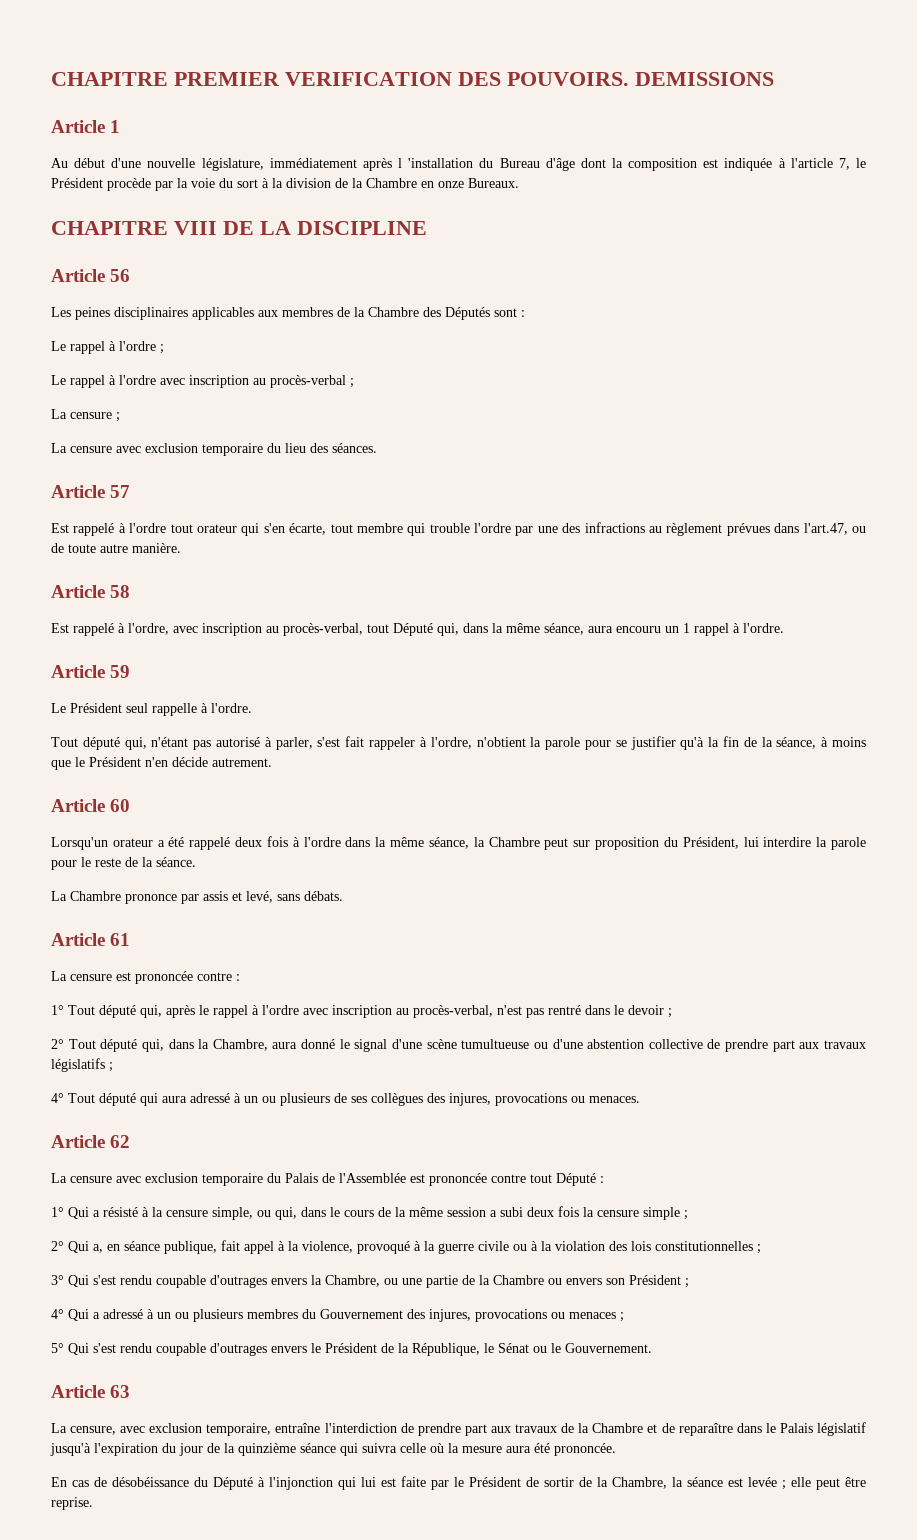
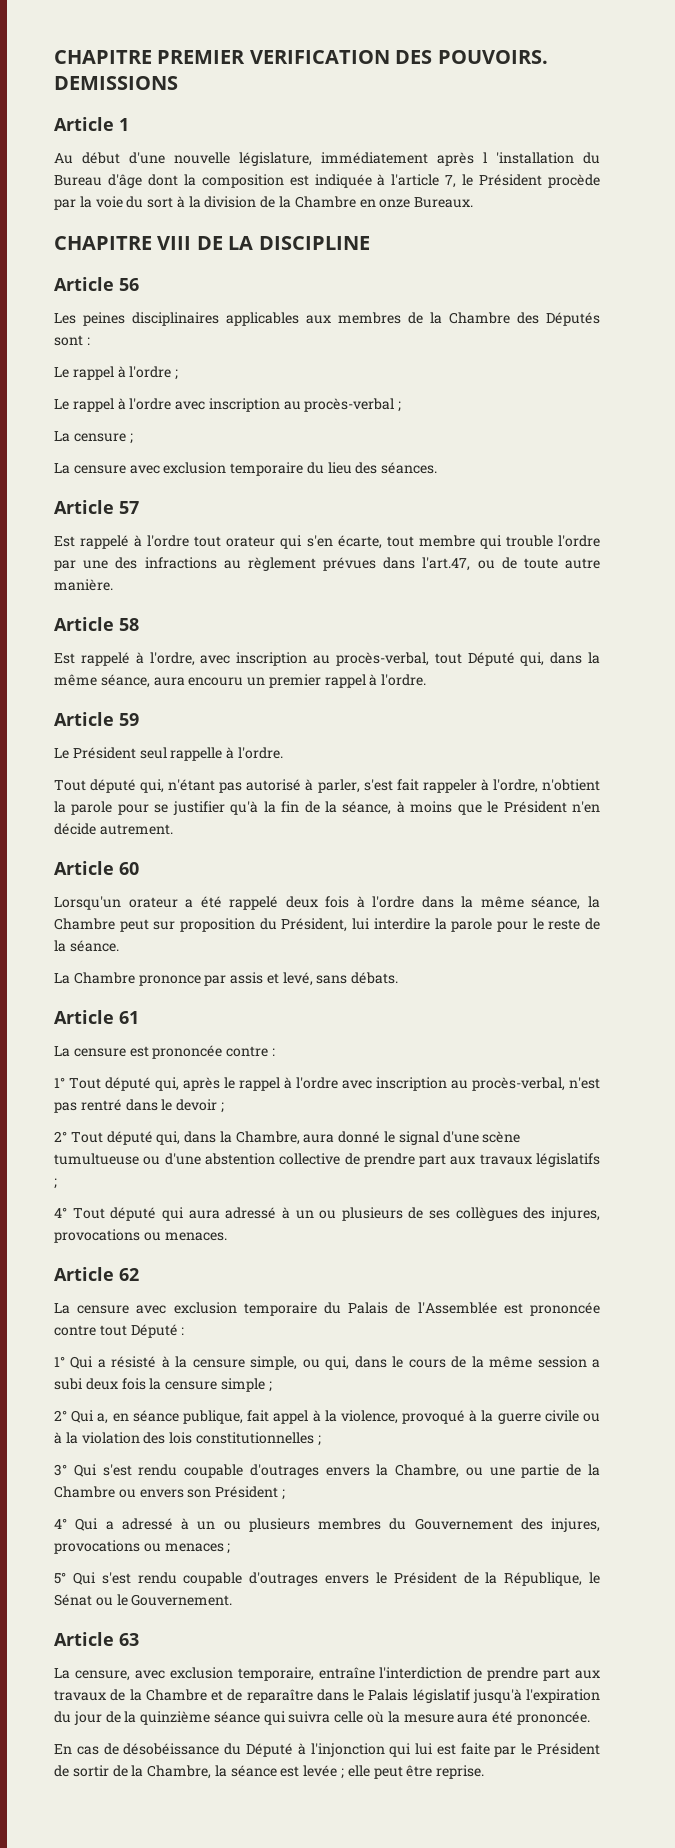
[683,623,690,633] 1 -> [268,674,321,688] premier

